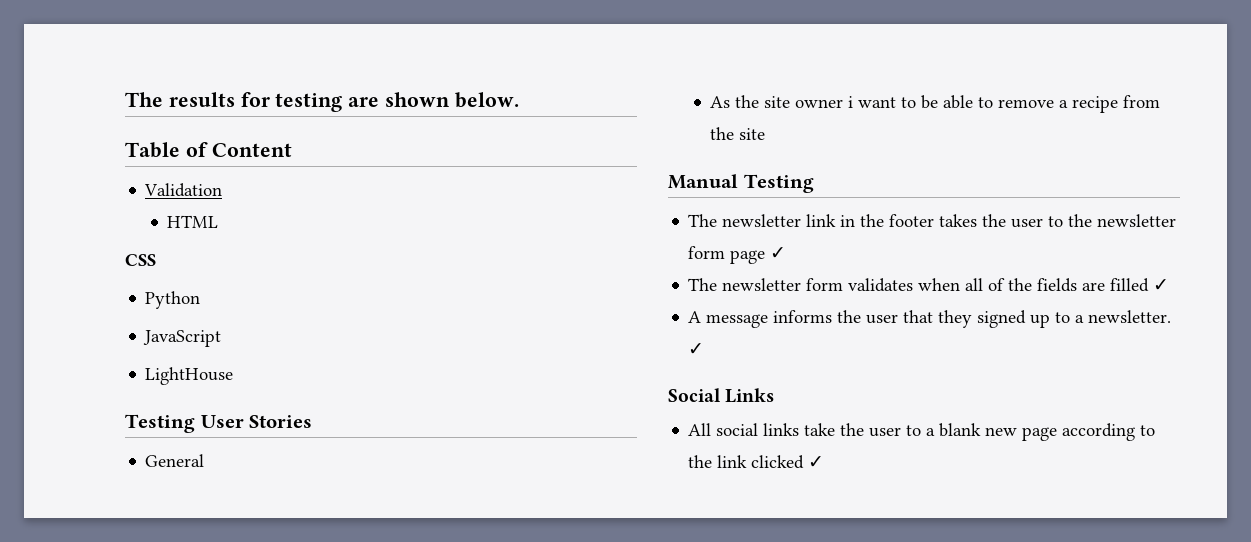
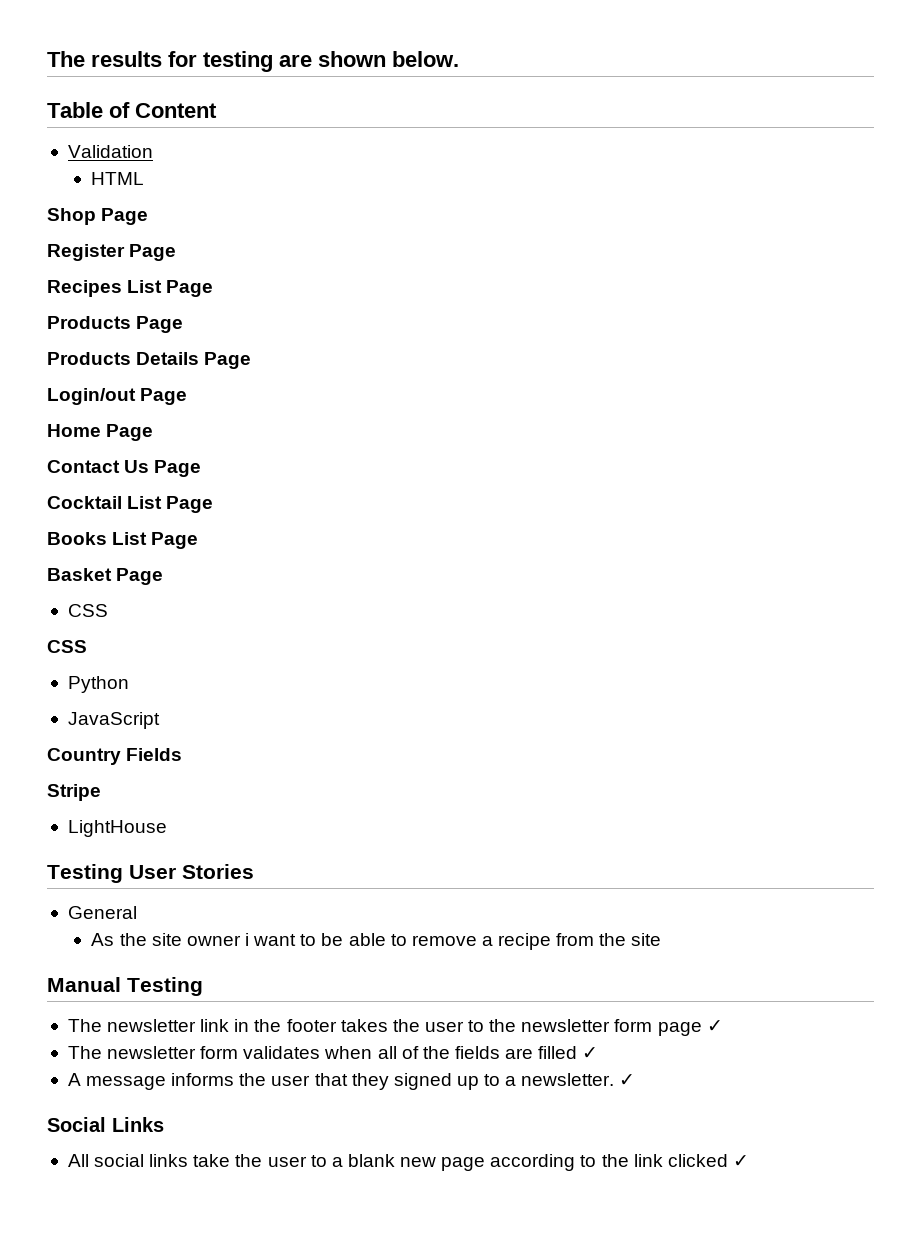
(219, 221) none -> [47,208,149,225] [47,244,177,261] [47,280,214,297] [47,316,184,333] [47,352,252,369] [47,388,188,405] [47,424,154,441] [47,460,202,477] [47,496,214,513] [47,532,199,549] [47,568,164,585] [67,604,108,617] // Shop Page // Register Page // Recipes List Page // Products Page // Products Details Page // Login/out Page // Home Page // Contact Us Page // Cocktail List Page // Books List Page // Basket Page // CSS
(222, 338) none -> [47,748,183,765] [47,784,101,801] // Country Fields // Stripe

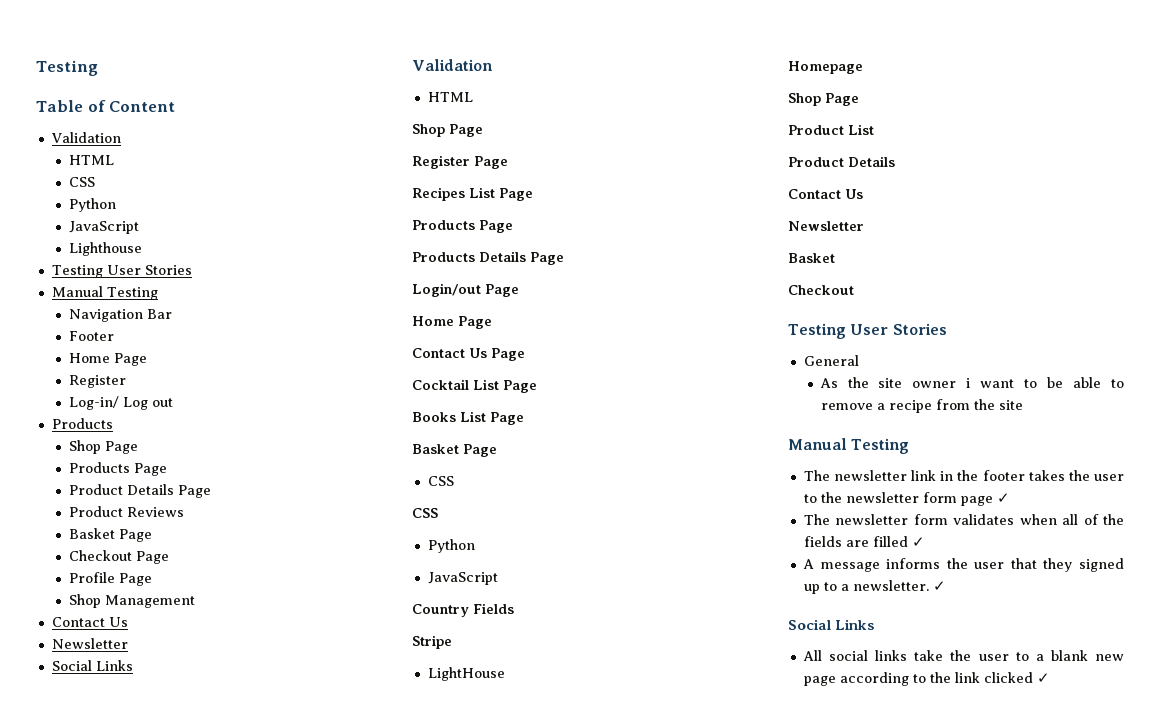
[47,51,459,72] The results for testing are shown below. -> [36,60,98,76] Testing
(145, 178) none -> [68,177,95,187] [68,198,116,212] [68,221,139,234] [68,242,142,256] [51,265,192,278] [51,286,158,300] [68,309,172,322] [68,331,114,341] [68,353,147,366] [68,375,126,388] [68,396,173,410] [51,418,113,429] [68,440,138,454] [68,462,167,476] [68,484,211,498] [68,506,184,517] [68,528,152,542] [68,550,169,564] [68,572,152,586] [68,594,195,608] [51,617,128,627] [51,638,128,649] [51,660,133,671] [412,59,493,71] [427,92,473,102] // CSS // Python // JavaScript // Lighthouse // Testing User Stories // Manual Testing // Navigation Bar // Footer // Home Page // Register // Log-in/ Log out // Products // Shop Page // Products Page // Product Details Page // Product Reviews // Basket Page // Checkout Page // Profile Page // Shop Management // Contact Us // Newsletter // Social Links // Validation // HTML
(167, 828) none -> [788,61,863,74] [788,93,859,106] [788,124,874,135] [788,156,895,167] [788,189,863,199] [788,221,864,231] [788,253,835,263] [788,285,854,295] // Homepage // Shop Page // Product List // Product Details // Contact Us // Newsletter // Basket // Checkout

